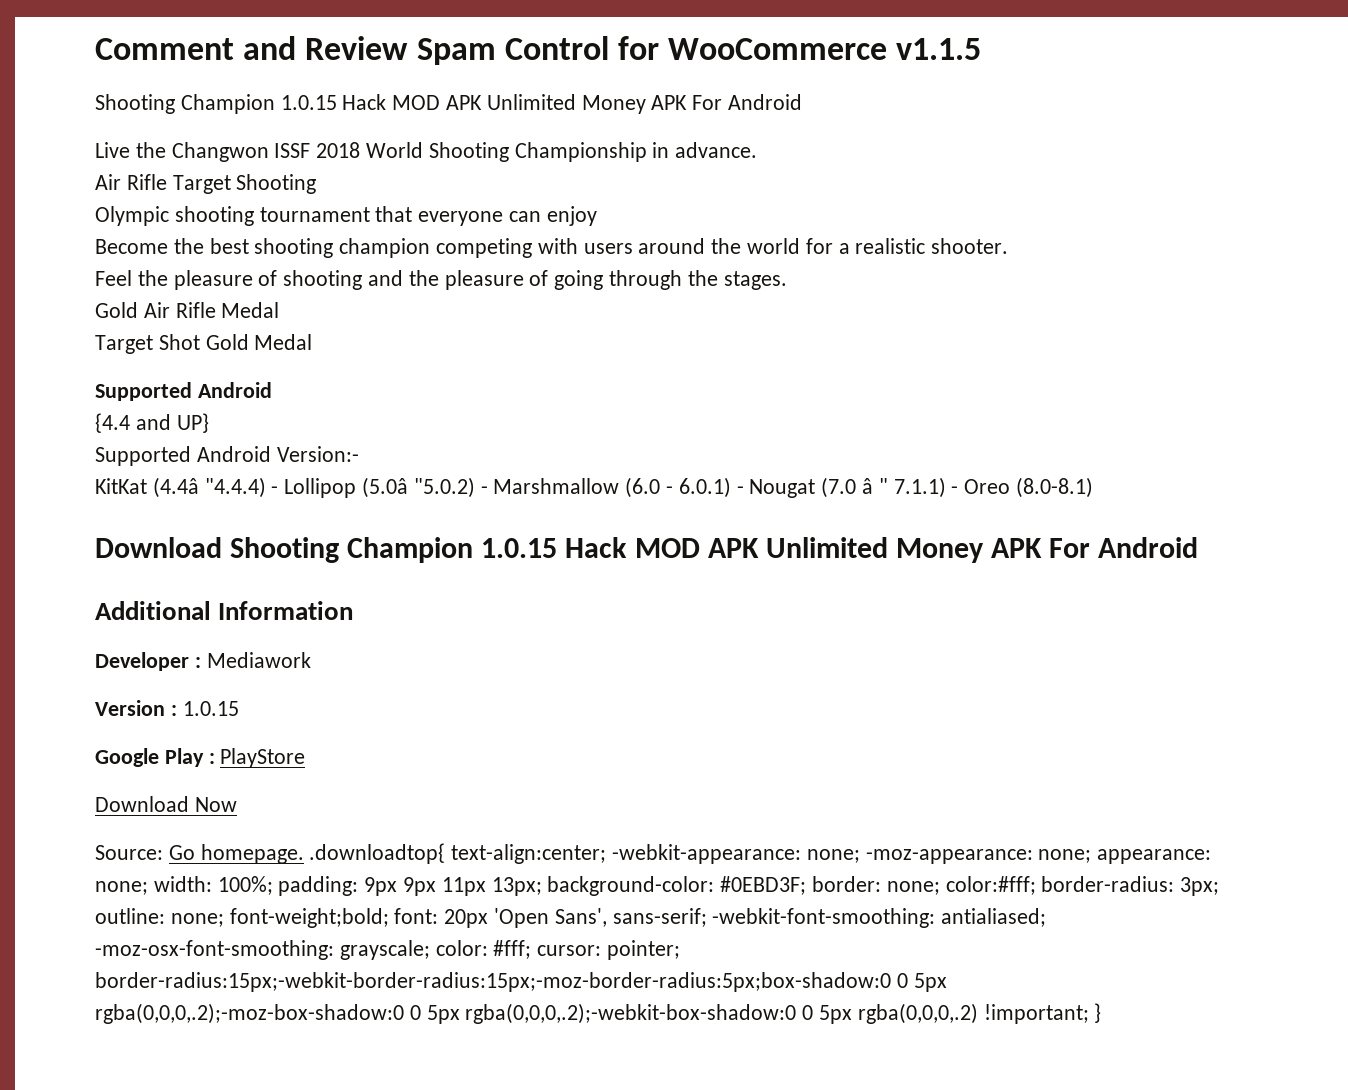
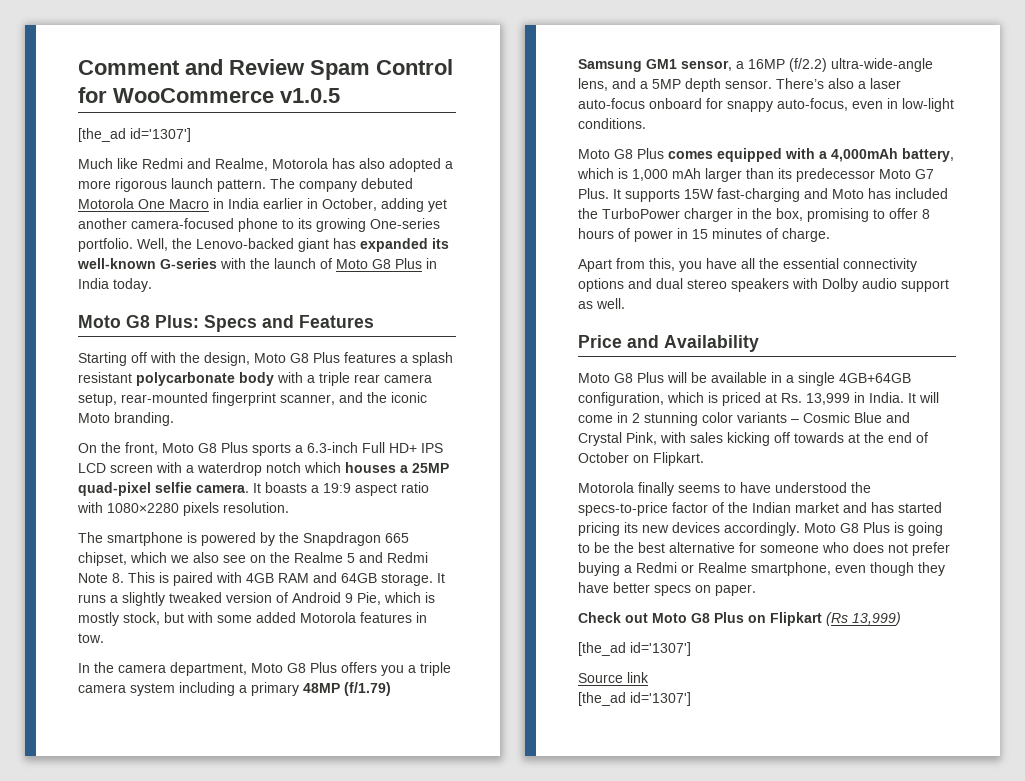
[896,38,982,60] [95,94,803,114] [95,142,758,162] [95,174,317,194] [95,206,597,226] [95,238,1009,258] [95,270,787,290] [95,302,280,318] [95,334,313,354] [95,382,272,401] [95,413,209,433] [95,446,359,466] [95,477,1094,498] [95,537,1199,563] [95,601,354,620] [95,652,311,671] [95,700,239,716] [95,748,306,768] [95,796,237,812] [95,843,1212,864] [95,876,1220,896] [95,908,1047,928] [95,940,681,960] [95,972,947,992] [95,1003,1102,1024] v1.1.5 // Shooting Champion 1.0.15 Hack MOD APK Unlimited Money APK For Android // Live the Changwon ISSF 2018 World Shooting Championship in advance. // Air Rifle Target Shooting // Olympic shooting tournament that everyone can enjoy // Become the best shooting champion competing with users around the world for a realistic shooter. // Feel the pleasure of shooting and the pleasure of going through the stages. // Gold Air Rifle Medal // Target Shot Gold Medal // Supported Android // {4.4 and UP} // Supported Android Version:- // KitKat (4.4â "4.4.4) - Lollipop (5.0â "5.0.2) - Marshmallow (6.0 - 6.0.1) - Nougat (7.0 â " 7.1.1) - Oreo (8.0-8.1) // Download Shooting Champion 1.0.15 Hack MOD APK Unlimited Money APK For Android // Additional Information // Developer : Mediawork // Version : 1.0.15 // Google Play : PlayStore // Download Now // Source: Go homepage. .downloadtop{ text-align:center; -webkit-appearance: none; -moz-appearance: none; appearance: none; width: 100%; padding: 9px 9px 11px 13px; background-color: #0EBD3F; border: none; color:#fff; border-radius: 3px; outline: none; font-weight;bold; font: 20px 'Open Sans', sans-serif; -webkit-font-smoothing: antialiased; -moz-osx-font-smoothing: grayscale; color: #fff; cursor: pointer; border-radius:15px;-webkit-border-radius:15px;-moz-border-radius:5px;box-shadow:0 0 5px rgba(0,0,0,.2);-moz-box-shadow:0 0 5px rgba(0,0,0,.2);-webkit-box-shadow:0 0 5px rgba(0,0,0,.2) !important; } -> [280,88,340,103] [78,128,191,142] [78,158,453,172] [78,178,413,192] [78,198,447,212] [78,218,440,232] [78,238,449,252] [77,258,437,269] [78,278,152,292] [78,315,374,332] [78,352,453,366] [78,372,432,386] [78,392,427,406] [78,412,174,426] [78,442,443,456] [78,462,449,476] [78,482,429,496] [77,502,289,516] [78,532,409,546] [78,552,428,566] [78,572,445,586] [78,592,435,606] [78,612,427,626] [78,633,104,643] [78,662,451,676] [78,682,391,696] [578,58,933,72] [578,78,901,92] [578,98,954,112] [578,118,646,129] [578,148,954,162] [577,168,934,182] [578,188,948,202] [578,208,930,222] [578,228,830,242] [578,258,917,272] [578,278,949,292] [578,298,625,309] [578,335,759,352] [578,372,911,386] [578,392,939,406] [578,412,910,426] [578,432,928,446] [578,452,704,466] [578,482,871,496] [578,502,942,516] [578,522,943,536] [578,542,950,556] [578,562,945,576] [578,582,756,596] [578,612,901,626] [578,642,691,656] [578,672,649,683] [578,692,691,706] v1.0.5 // [the_ad id='1307'] // Much like Redmi and Realme, Motorola has also adopted a more rigorous launch pattern. The company debuted Motorola One Macro in India earlier in October, adding yet another camera-focused phone to its growing One-series portfolio. Well, the Lenovo-backed giant has expanded its well-known G-series with the launch of Moto G8 Plus in India today. // Moto G8 Plus: Specs and Features // Starting off with the design, Moto G8 Plus features a splash resistant polycarbonate body with a triple rear camera setup, rear-mounted fingerprint scanner, and the iconic Moto branding. // On the front, Moto G8 Plus sports a 6.3-inch Full HD+ IPS LCD screen with a waterdrop notch which houses a 25MP quad-pixel selfie camera. It boasts a 19:9 aspect ratio with 1080×2280 pixels resolution. // The smartphone is powered by the Snapdragon 665 chipset, which we also see on the Realme 5 and Redmi Note 8. This is paired with 4GB RAM and 64GB storage. It runs a slightly tweaked version of Android 9 Pie, which is mostly stock, but with some added Motorola features in tow. // In the camera department, Moto G8 Plus offers you a triple camera system including a primary 48MP (f/1.79) Samsung GM1 sensor, a 16MP (f/2.2) ultra-wide-angle lens, and a 5MP depth sensor. There’s also a laser auto-focus onboard for snappy auto-focus, even in low-light conditions. // Moto G8 Plus comes equipped with a 4,000mAh battery, which is 1,000 mAh larger than its predecessor Moto G7 Plus. It supports 15W fast-charging and Moto has included the TurboPower charger in the box, promising to offer 8 hours of power in 15 minutes of charge. // Apart from this, you have all the essential connectivity options and dual stereo speakers with Dolby audio support as well. // Price and Availability // Moto G8 Plus will be available in a single 4GB+64GB configuration, which is priced at Rs. 13,999 in India. It will come in 2 stunning color variants – Cosmic Blue and Crystal Pink, with sales kicking off towards at the end of October on Flipkart. // Motorola finally seems to have understood the specs-to-price factor of the Indian market and has started pricing its new devices accordingly. Moto G8 Plus is going to be the best alternative for someone who does not prefer buying a Redmi or Realme smartphone, even though they have better specs on paper. // Check out Moto G8 Plus on Flipkart (Rs 13,999) // [the_ad id='1307'] // Source link // [the_ad id='1307']

